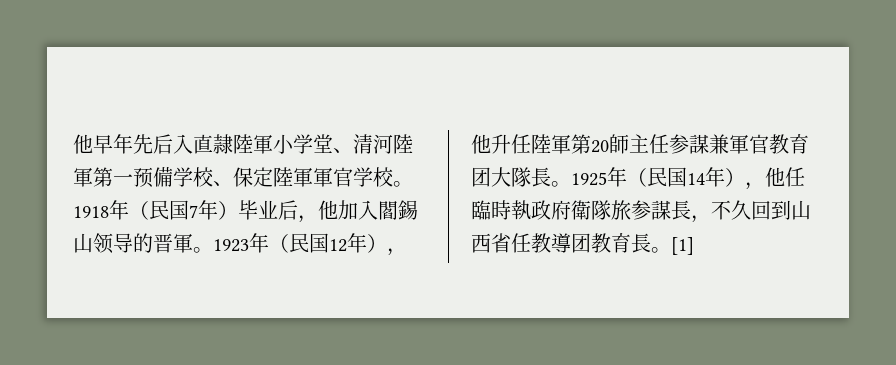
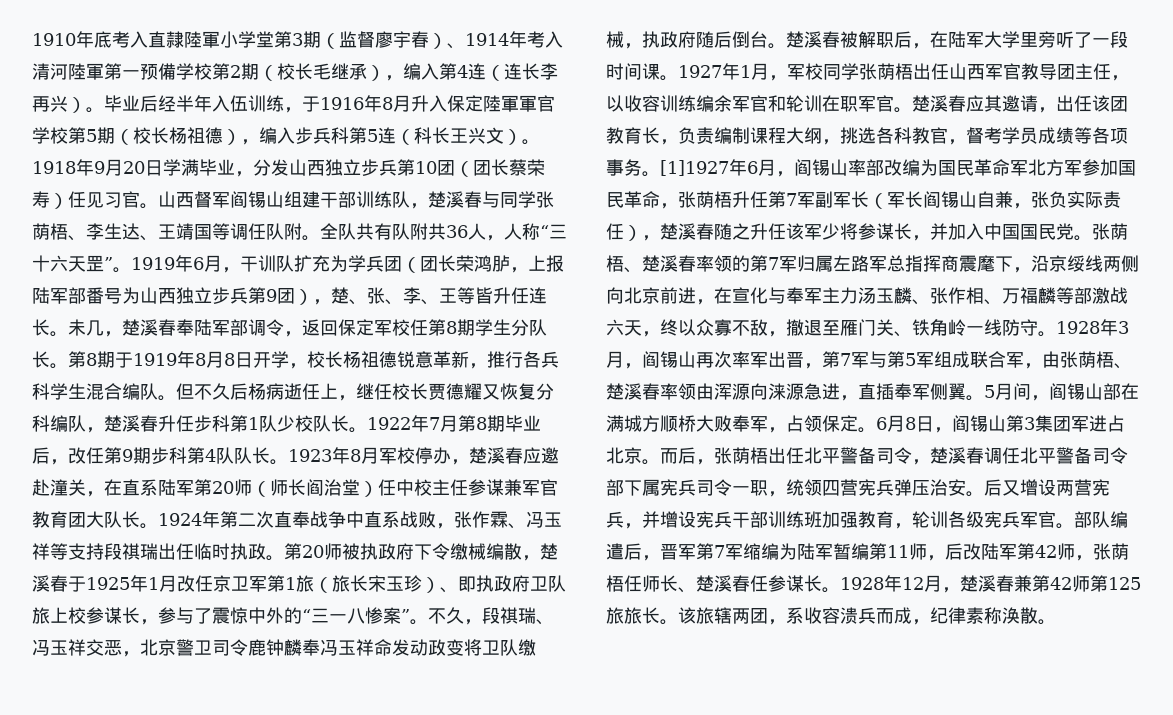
[73,134,173,154] 他早年先后 -> [32,31,130,48] 1910年底考
[333,148,353,153] 、 -> [274,31,563,49] 第3期（监督廖宇春）、1914年考入
[213,167,413,187] [73,200,418,223] [73,233,407,256] [471,134,809,154] [471,167,805,190] [471,200,811,223] [471,233,694,255] 、保定陸軍軍官学校。1918年（民国7年）毕业后，他加入閻錫山领导的晋軍。1923年（民国12年），他升任陸軍第20師主任参謀兼軍官教育团大隊長。1925年（民国14年），他任臨時執政府衛隊旅参謀長，不久回到山西省任教導团教育長。[1] -> [212,63,558,81] [32,95,555,113] [32,127,540,145] [32,159,545,177] [32,191,554,209] [32,223,567,241] [32,255,564,273] [32,287,547,305] [32,319,547,337] [32,351,559,369] [32,383,554,401] [32,415,541,433] [32,447,559,465] [32,479,558,497] [32,511,562,529] [32,543,558,561] [32,575,566,593] [32,607,554,625] [32,639,536,657] [606,31,1128,49] [606,63,1129,81] [606,95,1128,113] [606,127,1128,145] [606,159,1136,177] [606,191,1121,209] [606,223,1128,241] [606,255,1139,273] [606,287,1128,305] [606,319,1129,337] [606,351,1132,369] [606,383,1139,401] [606,415,1125,433] [606,447,1128,465] [606,479,1110,497] [606,511,1128,529] [606,543,1129,561] [606,575,1141,593] [606,607,1056,625] 第2期（校长毛继承），编入第4连（连长李再兴）。毕业后经半年入伍训练，于1916年8月升入保定陸軍軍官学校第5期（校长杨祖德），编入步兵科第5连（科长王兴文）。1918年9月20日学满毕业，分发山西独立步兵第10团（团长蔡荣寿）任见习官。山西督军阎锡山组建干部训练队，楚溪春与同学张荫梧、李生达、王靖国等调任队附。全队共有队附共36人，人称“三十六天罡”。1919年6月，干训队扩充为学兵团（团长荣鸿胪，上报陆军部番号为山西独立步兵第9团），楚、张、李、王等皆升任连长。未几，楚溪春奉陆军部调令，返回保定军校任第8期学生分队长。第8期于1919年8月8日开学，校长杨祖德锐意革新，推行各兵科学生混合编队。但不久后杨病逝任上，继任校长贾德耀又恢复分科编队，楚溪春升任步科第1队少校队长。1922年7月第8期毕业后，改任第9期步科第4队队长。1923年8月军校停办，楚溪春应邀赴潼关，在直系陆军第20师（师长阎治堂）任中校主任参谋兼军官教育团大队长。1924年第二次直奉战争中直系战败，张作霖、冯玉祥等支持段祺瑞出任临时执政。第20师被执政府下令缴械编散，楚溪春于1925年1月改任京卫军第1旅（旅长宋玉珍）、即执政府卫队旅上校参谋长，参与了震惊中外的“三一八惨案”。不久，段祺瑞、冯玉祥交恶，北京警卫司令鹿钟麟奉冯玉祥命发动政变将卫队缴械，执政府随后倒台。楚溪春被解职后，在陆军大学里旁听了一段时间课。1927年1月，军校同学张荫梧出任山西军官教导团主任，以收容训练编余军官和轮训在职军官。楚溪春应其邀请，出任该团教育长，负责编制课程大纲，挑选各科教官，督考学员成绩等各项事务。[1]1927年6月，阎锡山率部改编为国民革命军北方军参加国民革命，张荫梧升任第7军副军长（军长阎锡山自兼，张负实际责任），楚溪春随之升任该军少将参谋长，并加入中国国民党。张荫梧、楚溪春率领的第7军归属左路军总指挥商震麾下，沿京绥线两侧向北京前进，在宣化与奉军主力汤玉麟、张作相、万福麟等部激战六天，终以众寡不敌，撤退至雁门关、铁角岭一线防守。1928年3月，阎锡山再次率军出晋，第7军与第5军组成联合军，由张荫梧、楚溪春率领由浑源向涞源急进，直插奉军侧翼。5月间，阎锡山部在满城方顺桥大败奉军，占领保定。6月8日，阎锡山第3集团军进占北京。而后，张荫梧出任北平警备司令，楚溪春调任北平警备司令部下属宪兵司令一职，统领四营宪兵弹压治安。后又增设两营宪兵，并增设宪兵干部训练班加强教育，轮训各级宪兵军官。部队编遣后，晋军第7军缩编为陆军暂编第11师，后改陆军第42师，张荫梧任师长、楚溪春任参谋长。1928年12月，楚溪春兼第42师第125旅旅长。该旅辖两团，系收容溃兵而成，纪律素称涣散。

